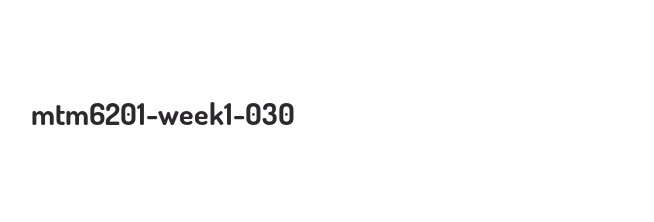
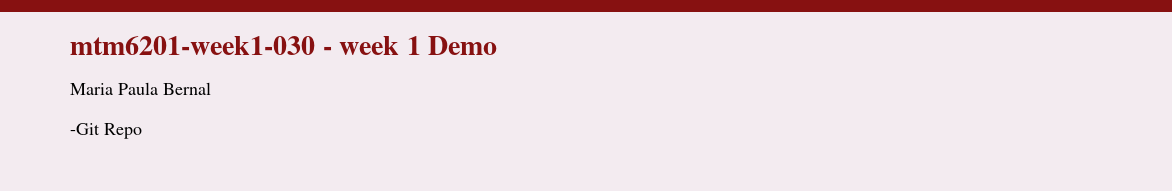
(295, 113) none -> [322,36,498,55] [70,82,211,95] [70,123,142,139] - week 1 Demo // Maria Paula Bernal // -Git Repo

